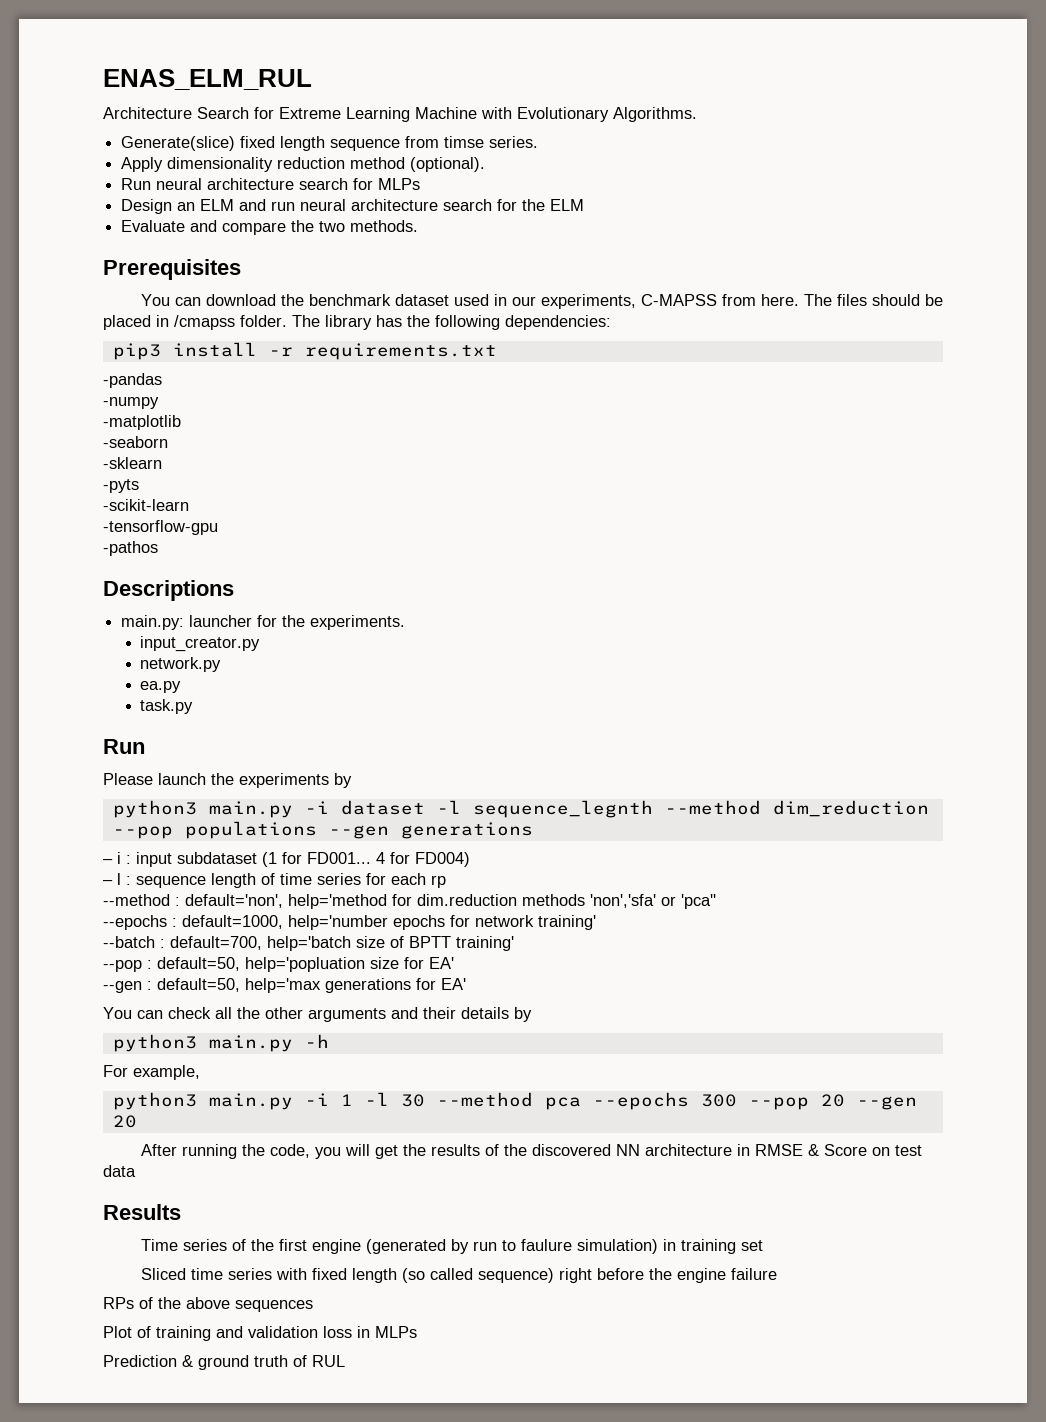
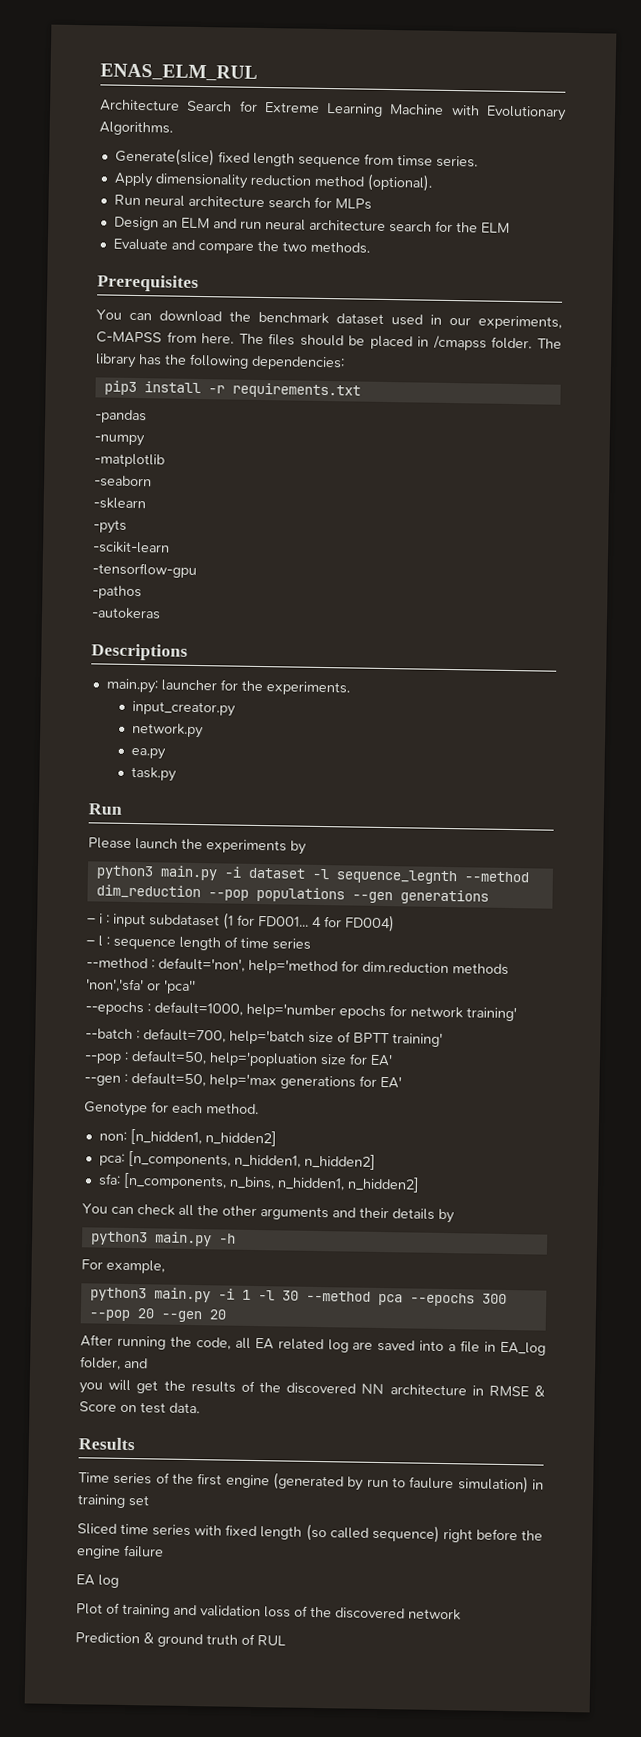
(158, 548) none -> [91,607,161,620] // -autokeras
[366,873,446,888] for each rp -> (311, 944) none
(466, 984) none -> [84,1101,259,1117] [98,1129,277,1147] [98,1150,376,1170] [97,1172,420,1193] // Genotype for each method. // non: [n_hidden1, n_hidden2] // pca: [n_components, n_hidden1, n_hidden2] // sfa: [n_components, n_bins, n_hidden1, n_hidden2]
(310, 1151) none -> [234,1337,546,1356] [80,1356,148,1370] all EA related log are saved into a file in EA_log folder, and //
[103,1165,136,1177] data -> [169,1402,200,1414] data.
[103,1297,313,1312] RPs of the above sequences -> [76,1574,119,1588] EA log
[357,1326,417,1338] in MLPs -> [294,1605,461,1621] of the discovered network

